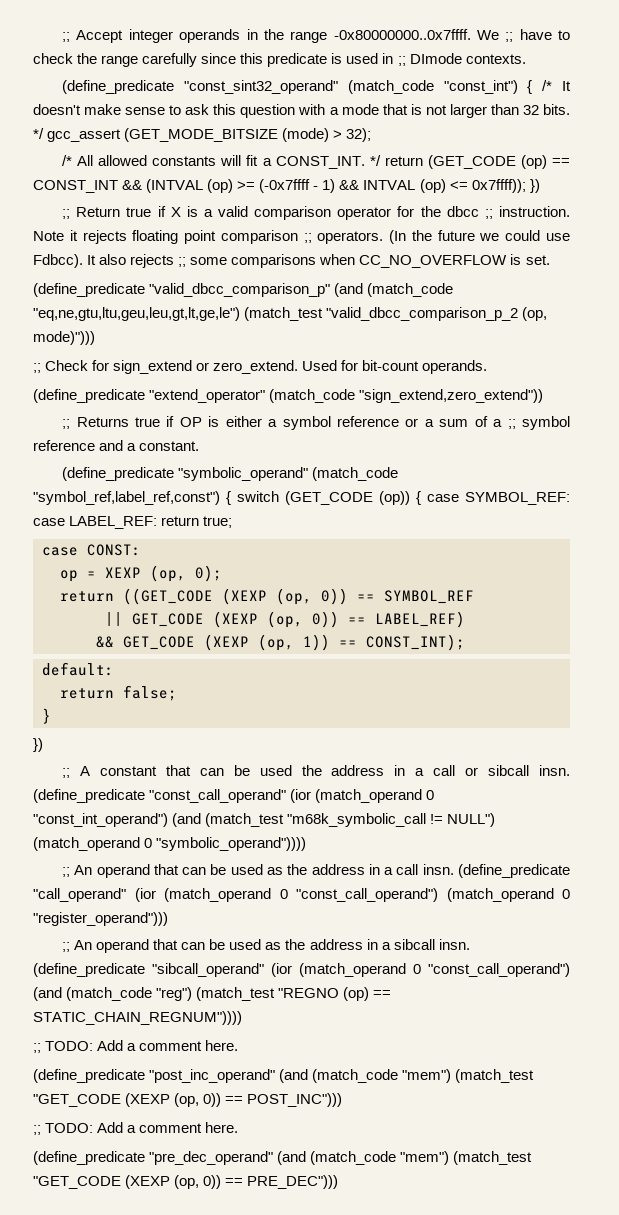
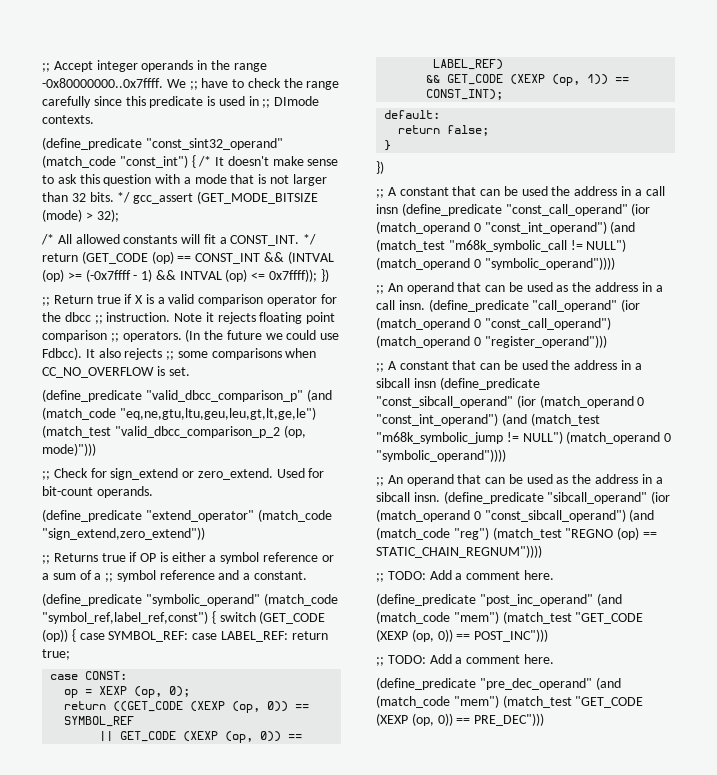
[465,765,571,776] or sibcall insn. -> [376,204,398,214] insn
(168, 919) none -> [376,360,642,372] [376,377,540,390] [376,395,645,408] [376,413,600,426] [376,431,672,444] [376,449,506,462] // ;; A constant that can be used the address in a sibcall insn (define_predicate "const_sibcall_operand" (ior (match_operand 0 "const_int_operand") (and (match_test "m68k_symbolic_jump != NULL") (match_operand 0 "symbolic_operand"))))
[428,963,570,977] "const_call_operand") -> [484,509,626,522] "const_sibcall_operand")

